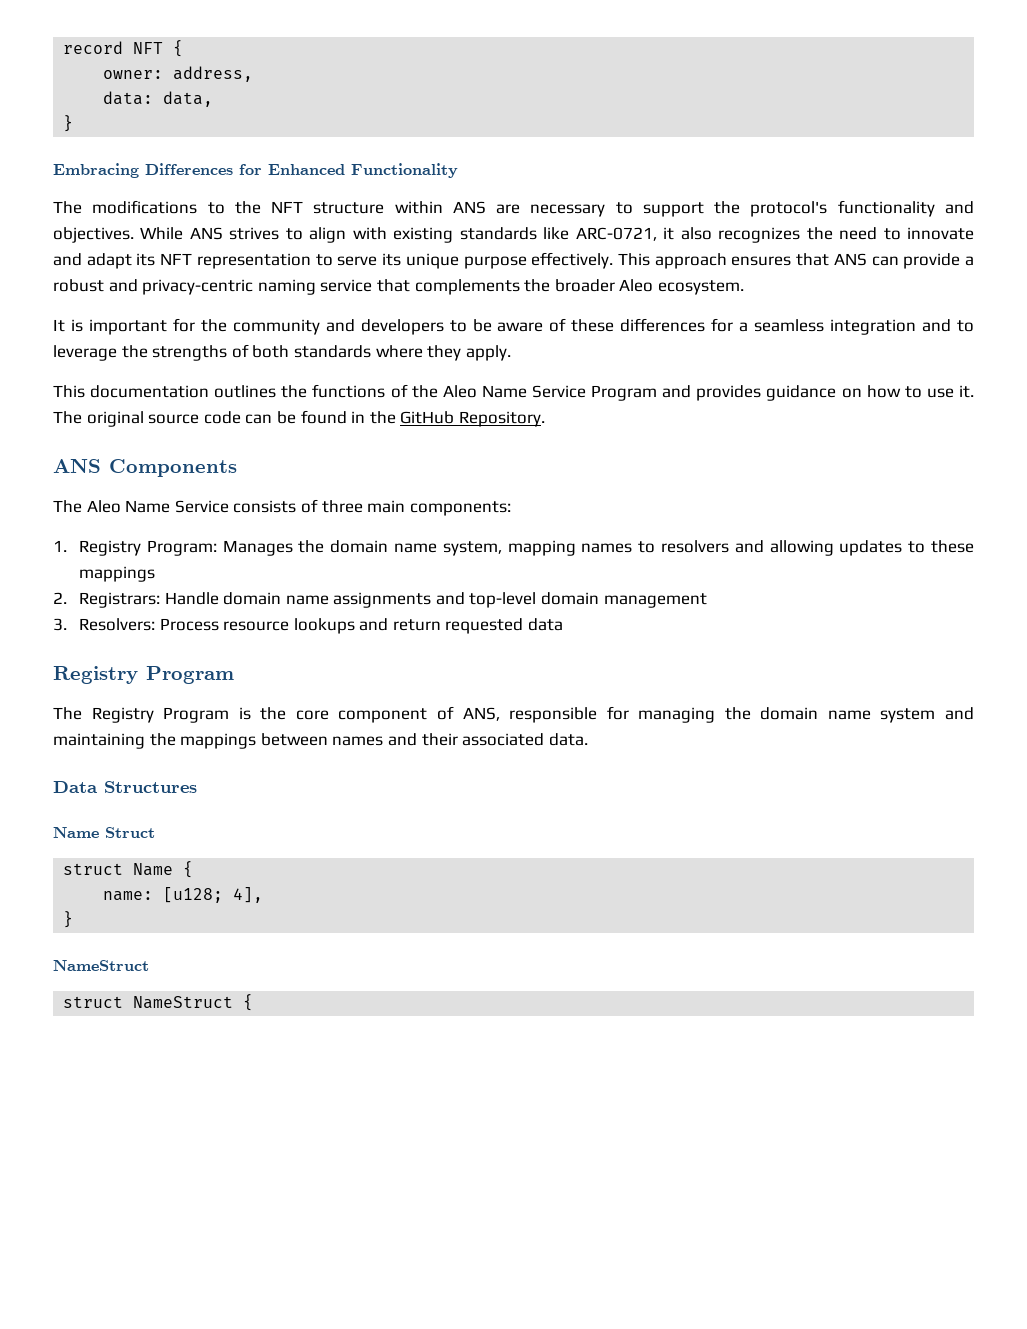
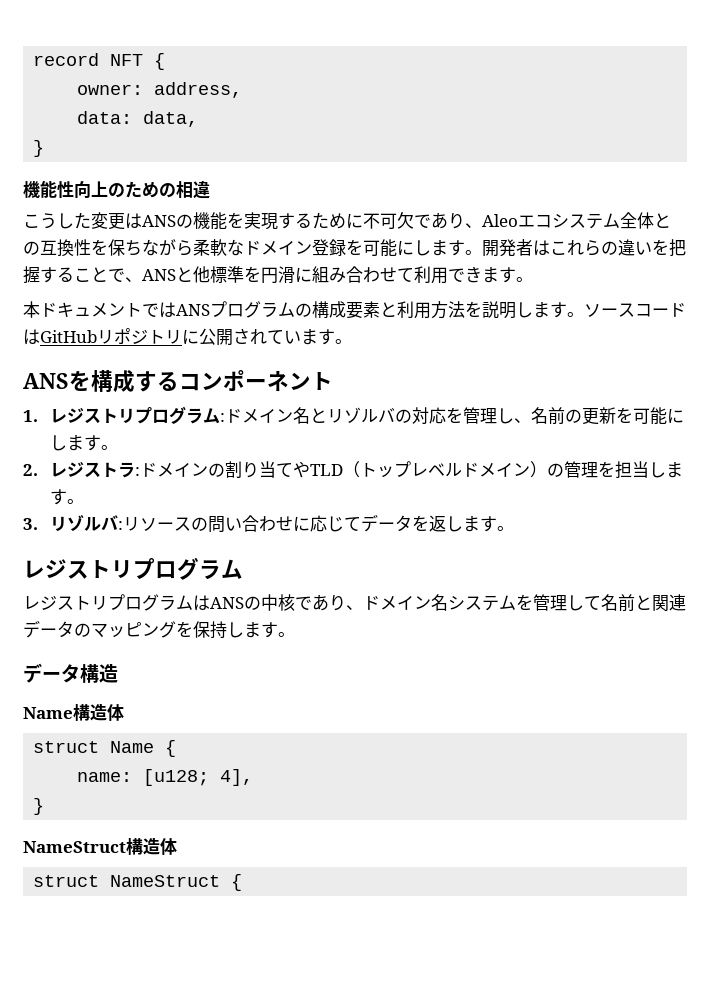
[53,163,458,178] [53,200,974,217] [53,227,974,243] [53,252,974,269] [53,279,744,295] [53,318,974,335] [53,344,511,361] [53,384,974,401] [53,410,545,427] [53,459,237,477] [53,499,511,516] [53,540,974,556] [78,566,155,582] [53,592,707,608] [53,618,564,634] [53,666,234,684] [53,706,974,723] [53,733,588,749] [53,781,197,793] [53,827,155,838] Embracing Differences for Enhanced Functionality // The modifications to the NFT structure within ANS are necessary to support the protocol's functionality and objectives. While ANS strives to align with existing standards like ARC-0721, it also recognizes the need to innovate and adapt its NFT representation to serve its unique purpose effectively. This approach ensures that ANS can provide a robust and privacy-centric naming service that complements the broader Aleo ecosystem. // It is important for the community and developers to be aware of these differences for a seamless integration and to leverage the strengths of both standards where they apply. // This documentation outlines the functions of the Aleo Name Service Program and provides guidance on how to use it. The original source code can be found in the GitHub Repository. // ANS Components // The Aleo Name Service consists of three main components: // 1. Registry Program: Manages the domain name system, mapping names to resolvers and allowing updates to these mappings // 2. Registrars: Handle domain name assignments and top-level domain management // 3. Resolvers: Process resource lookups and return requested data // Registry Program // The Registry Program is the core component of ANS, responsible for managing the domain name system and maintaining the mappings between names and their associated data. // Data Structures // Name Struct -> [23,180,210,199] [23,212,671,230] [23,239,686,257] [23,266,533,284] [23,301,686,319] [23,328,352,346] [23,370,333,393] [23,406,685,425] [50,435,119,451] [23,461,684,478] [50,489,85,505] [23,514,515,533] [23,557,243,580] [23,594,686,612] [23,620,295,639] [23,663,118,683] [23,704,124,721] 機能性向上のための相違 // こうした変更はANSの機能を実現するために不可欠であり、Aleoエコシステム全体との互換性を保ちながら柔軟なドメイン登録を可能にします。開発者はこれらの違いを把握することで、ANSと他標準を円滑に組み合わせて利用できます。 // 本ドキュメントではANSプログラムの構成要素と利用方法を説明します。ソースコードはGitHubリポジトリに公開されています。 // ANSを構成するコンポーネント // 1.レジストリプログラム:ドメイン名とリゾルバの対応を管理し、名前の更新を可能にします。 // 2.レジストラ:ドメインの割り当てやTLD（トップレベルドメイン）の管理を担当します。 // 3.リゾルバ:リソースの問い合わせに応じてデータを返します。 // レジストリプログラム // レジストリプログラムはANSの中核であり、ドメイン名システムを管理して名前と関連データのマッピングを保持します。 // データ構造 // Name構造体
(149, 965) none -> [126,838,177,855] 構造体

